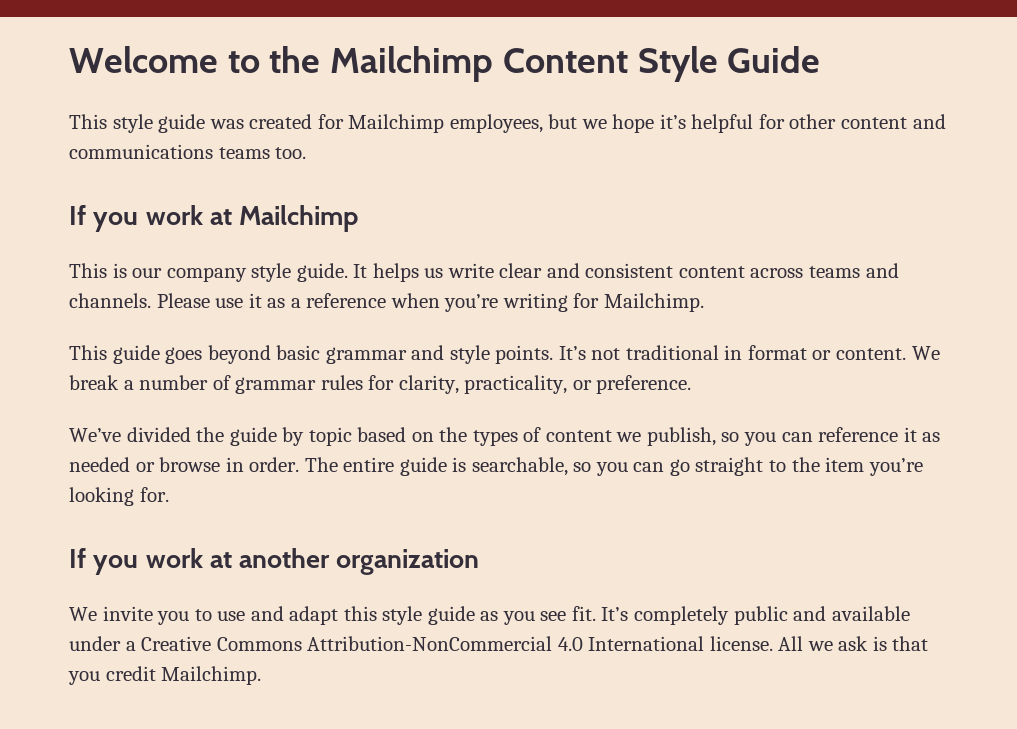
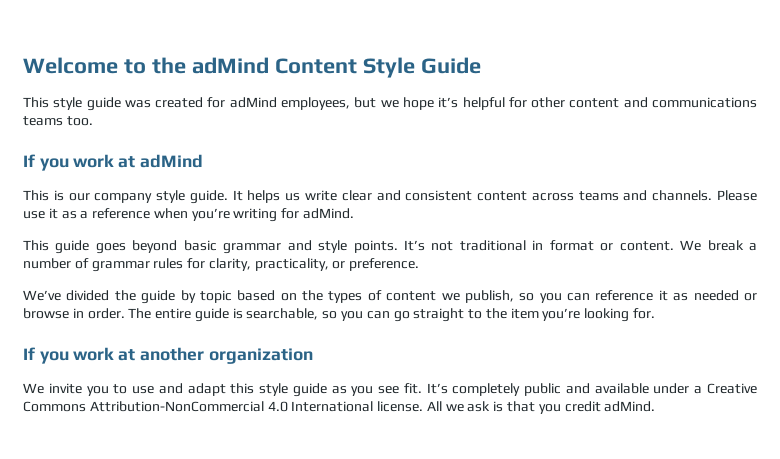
[330,46,494,82] Mailchimp -> [191,57,269,74] adMind
[348,114,445,133] Mailchimp -> [229,97,277,108] adMind
[239,205,359,232] Mailchimp -> [139,154,203,168] adMind
[603,293,704,312] Mailchimp. -> [303,208,355,219] adMind.
[161,666,262,685] Mailchimp. -> [604,401,656,412] adMind.

